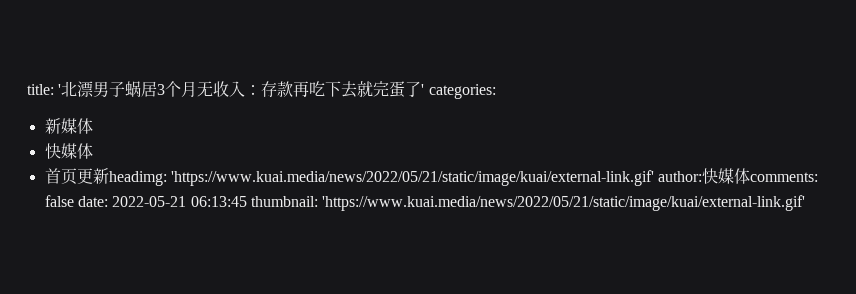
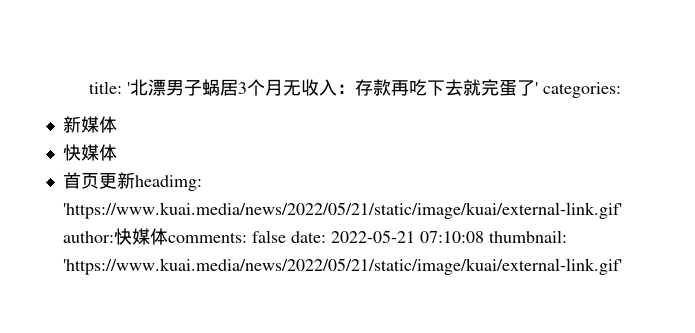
[190,196,247,207] 06:13:45 -> [419,231,484,243] 07:10:08

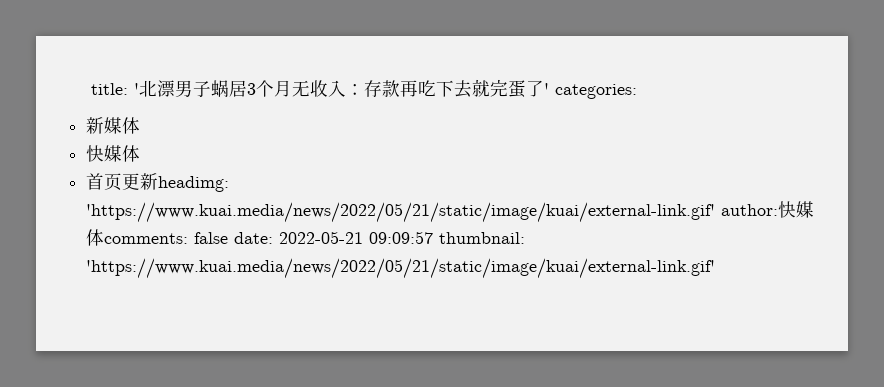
[419,231,484,243] 07:10:08 -> [369,231,434,244] 09:09:57

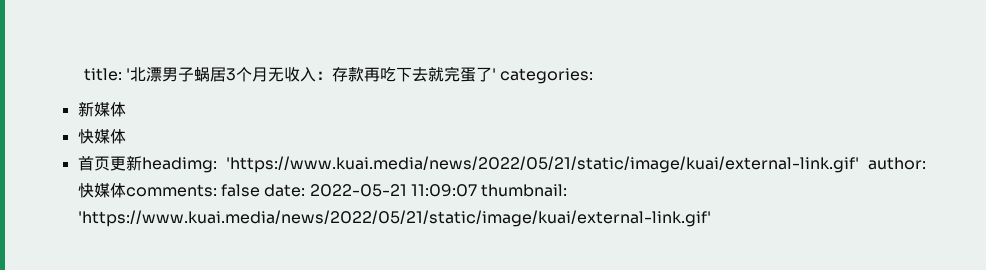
[369,231,434,244] 09:09:57 -> [410,184,477,197] 11:09:07

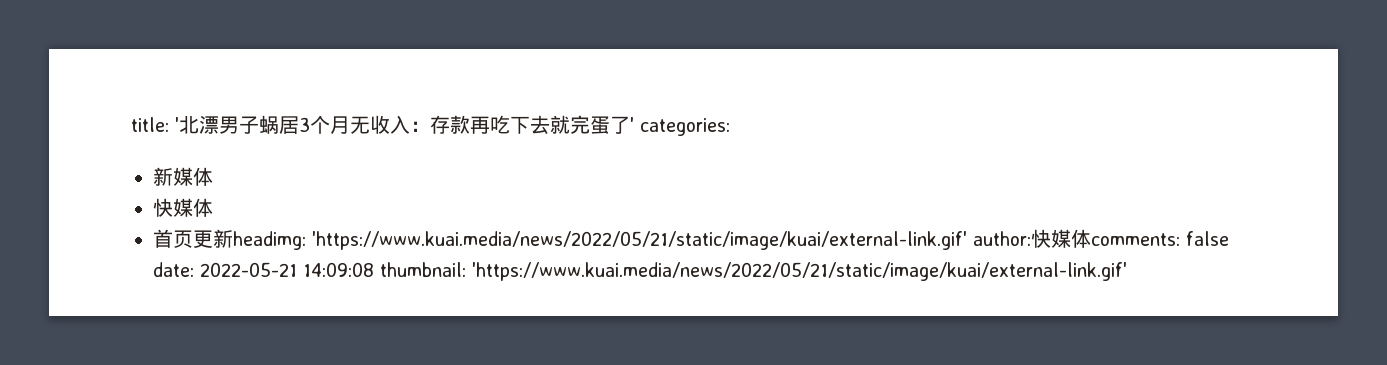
[410,184,477,197] 11:09:07 -> [303,262,374,277] 14:09:08

